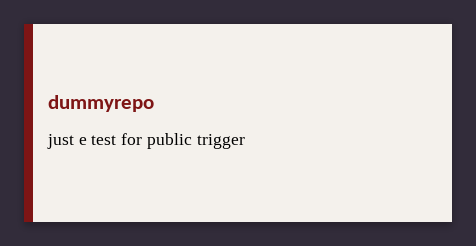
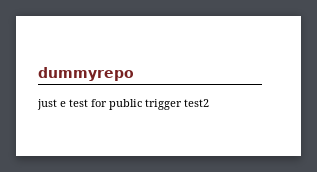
(245, 141) none -> [184,99,209,107] test2

